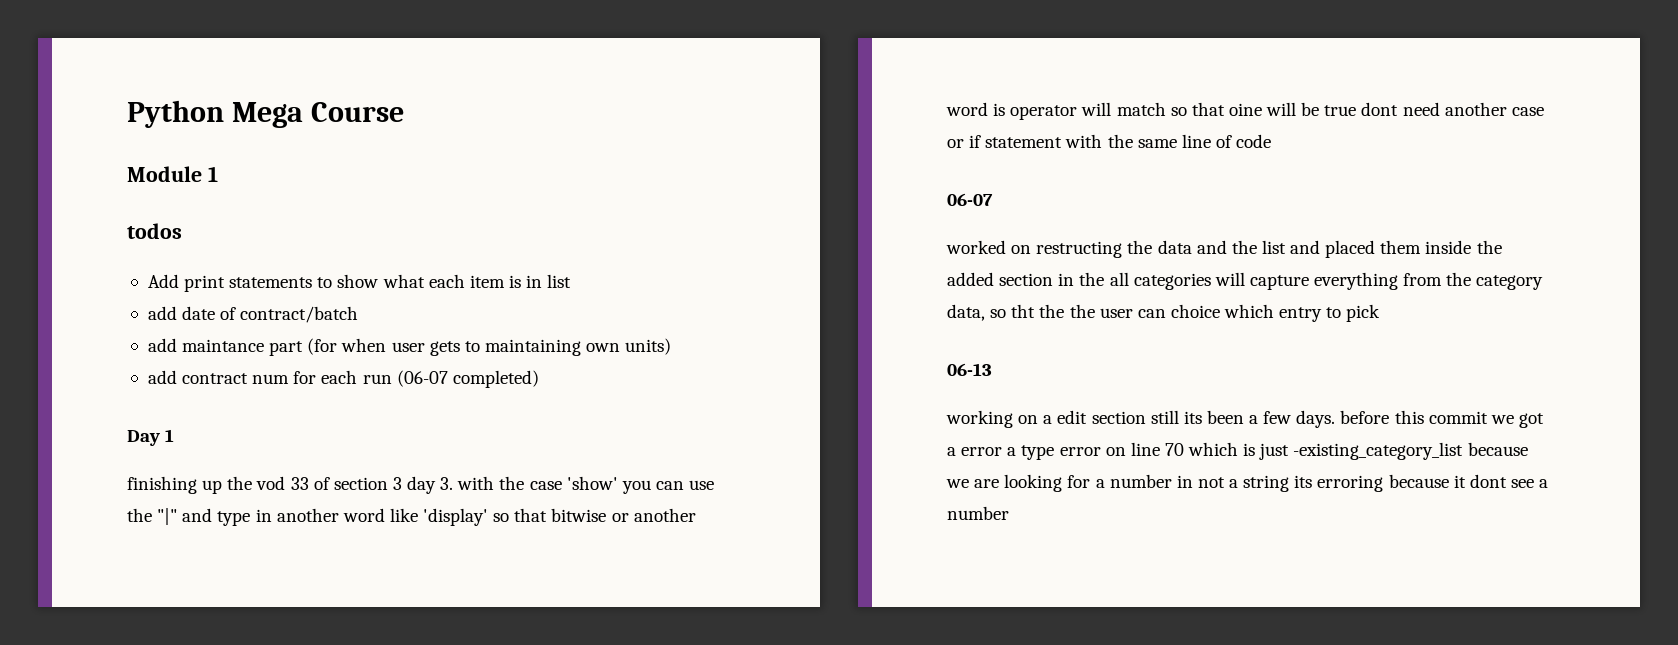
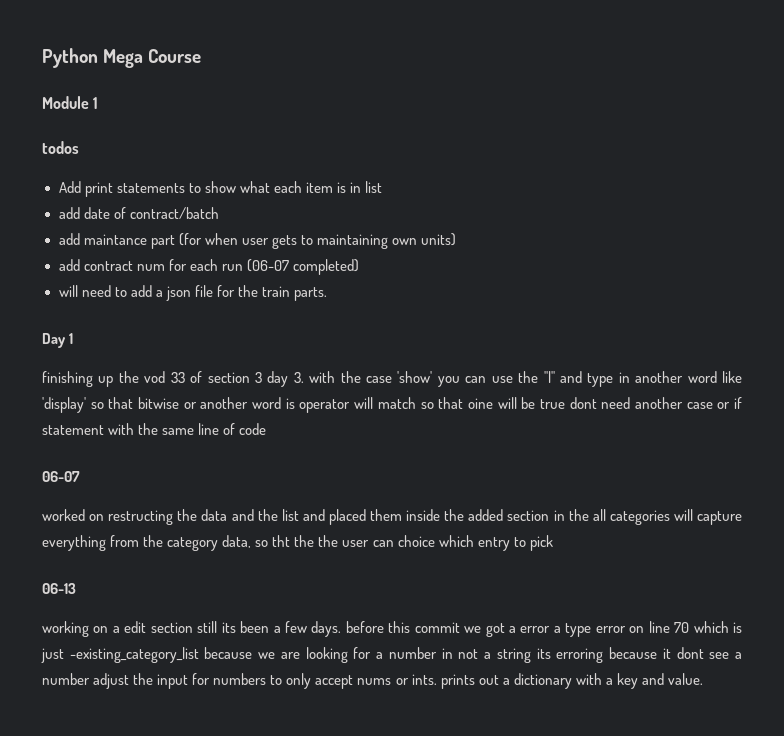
(539, 379) none -> [58,285,328,301] // will need to add a json file for the train parts.
(1009, 513) none -> [93,673,703,689] adjust the input for numbers to only accept nums or ints. prints out a dictionary with a key and value.

